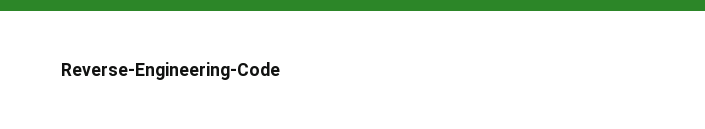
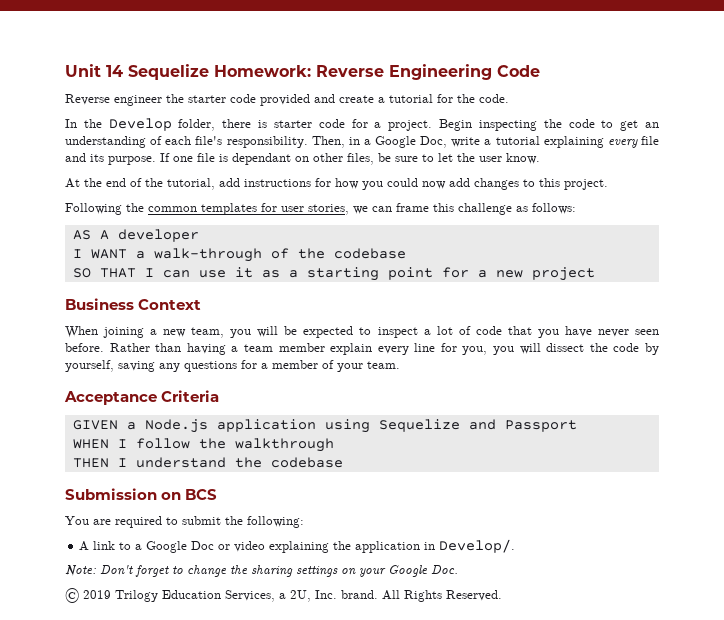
[61,62,280,80] Reverse-Engineering-Code -> [65,64,540,80] [65,94,509,106] [65,118,660,131] [65,136,659,148] [65,153,540,165] [65,178,608,190] [65,203,576,215] [72,229,199,242] [72,248,406,262] [72,267,595,281] [65,298,202,310] [65,326,659,338] [65,343,659,355] [65,360,400,372] [64,390,220,405] [72,419,577,433] [72,438,334,452] [72,457,343,468] [65,488,218,500] [65,516,304,528] [79,539,516,553] [65,565,458,577] [65,588,502,603] Unit 14 Sequelize Homework: Reverse Engineering Code // Reverse engineer the starter code provided and create a tutorial for the code. // In the Develop folder, there is starter code for a project. Begin inspecting the code to get an understanding of each file's responsibility. Then, in a Google Doc, write a tutorial explaining every file and its purpose. If one file is dependant on other files, be sure to let the user know. // At the end of the tutorial, add instructions for how you could now add changes to this project. // Following the common templates for user stories, we can frame this challenge as follows: // AS A developer // I WANT a walk-through of the codebase // SO THAT I can use it as a starting point for a new project // Business Context // When joining a new team, you will be expected to inspect a lot of code that you have never seen before. Rather than having a team member explain every line for you, you will dissect the code by yourself, saving any questions for a member of your team. // Acceptance Criteria // GIVEN a Node.js application using Sequelize and Passport // WHEN I follow the walkthrough // THEN I understand the codebase // Submission on BCS // You are required to submit the following: // A link to a Google Doc or video explaining the application in Develop/. // Note: Don't forget to change the sharing settings on your Google Doc. // © 2019 Trilogy Education Services, a 2U, Inc. brand. All Rights Reserved.

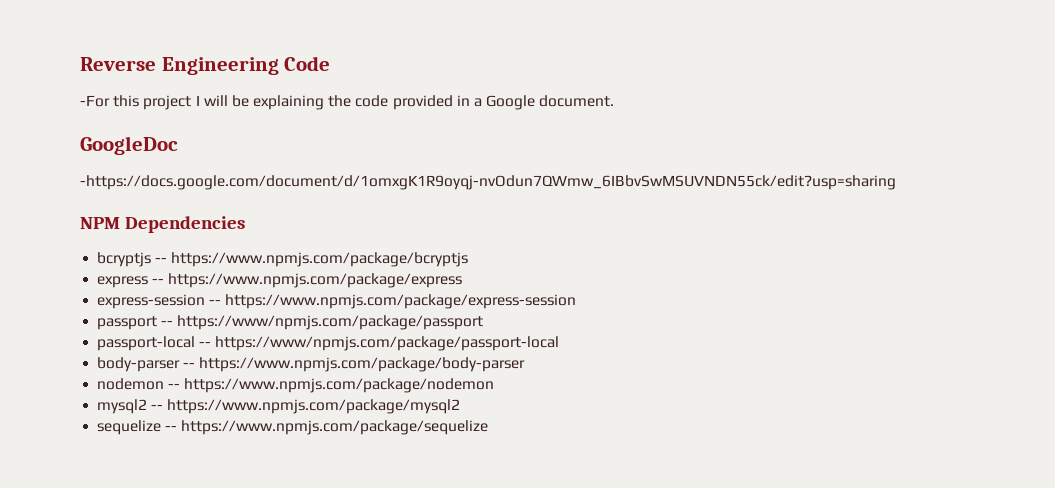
[65,64,311,80] Unit 14 Sequelize Homework: -> (80, 64) none
[65,94,509,106] [65,118,660,131] [65,136,659,148] [65,153,540,165] [65,178,608,190] [65,203,576,215] [72,229,199,242] [72,248,406,262] [72,267,595,281] [65,298,202,310] [65,326,659,338] [65,343,659,355] [65,360,400,372] [64,390,220,405] [72,419,577,433] [72,438,334,452] [72,457,343,468] [65,488,218,500] [65,516,304,528] [79,539,516,553] [65,565,458,577] [65,588,502,603] Reverse engineer the starter code provided and create a tutorial for the code. // In the Develop folder, there is starter code for a project. Begin inspecting the code to get an understanding of each file's responsibility. Then, in a Google Doc, write a tutorial explaining every file and its purpose. If one file is dependant on other files, be sure to let the user know. // At the end of the tutorial, add instructions for how you could now add changes to this project. // Following the common templates for user stories, we can frame this challenge as follows: // AS A developer // I WANT a walk-through of the codebase // SO THAT I can use it as a starting point for a new project // Business Context // When joining a new team, you will be expected to inspect a lot of code that you have never seen before. Rather than having a team member explain every line for you, you will dissect the code by yourself, saving any questions for a member of your team. // Acceptance Criteria // GIVEN a Node.js application using Sequelize and Passport // WHEN I follow the walkthrough // THEN I understand the codebase // Submission on BCS // You are required to submit the following: // A link to a Google Doc or video explaining the application in Develop/. // Note: Don't forget to change the sharing settings on your Google Doc. // © 2019 Trilogy Education Services, a 2U, Inc. brand. All Rights Reserved. -> [80,95,615,110] [80,136,178,155] [80,175,896,190] [80,216,245,233] [97,252,469,267] [97,273,463,288] [97,294,577,309] [97,315,484,330] [97,336,560,351] [97,357,526,372] [97,378,495,393] [97,399,461,414] [97,420,489,435] -For this project I will be explaining the code provided in a Google document. // GoogleDoc // -https://docs.google.com/document/d/1omxgK1R9oyqj-nvOdun7QWmw_6IBbvSwMSUVNDN55ck/edit?usp=sharing // NPM Dependencies // bcryptjs -- https://www.npmjs.com/package/bcryptjs // express -- https://www.npmjs.com/package/express // express-session -- https://www.npmjs.com/package/express-session // passport -- https://www/npmjs.com/package/passport // passport-local -- https://www/npmjs.com/package/passport-local // body-parser -- https://www.npmjs.com/package/body-parser // nodemon -- https://www.npmjs.com/package/nodemon // mysql2 -- https://www.npmjs.com/package/mysql2 // sequelize -- https://www.npmjs.com/package/sequelize

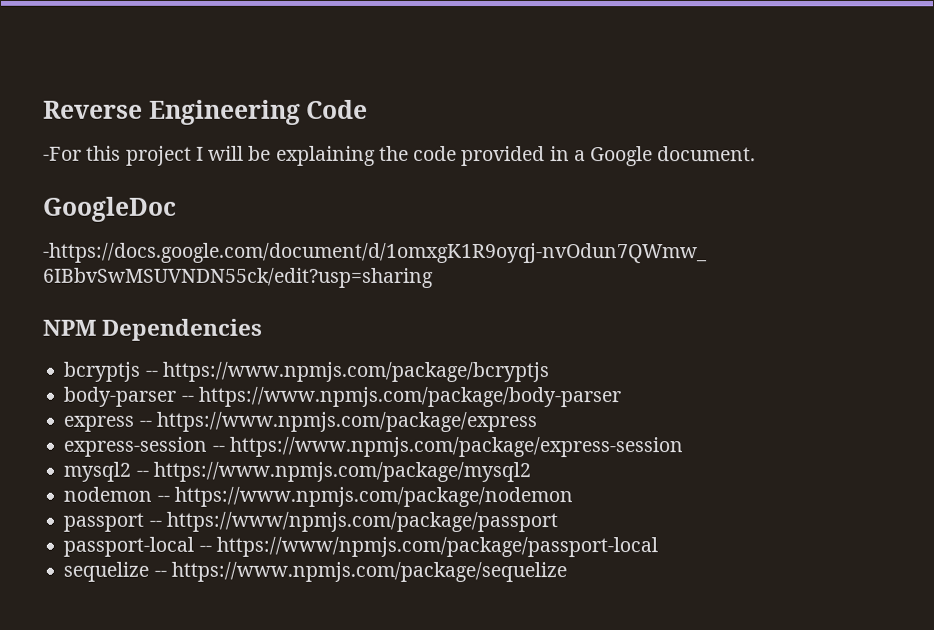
(469, 259) none -> [63,386,621,408] // body-parser -- https://www.npmjs.com/package/body-parser
(577, 301) none -> [63,461,531,483] [63,486,573,508] // mysql2 -- https://www.npmjs.com/package/mysql2 // nodemon -- https://www.npmjs.com/package/nodemon
[97,357,526,372] [97,378,495,393] [97,399,461,414] // body-parser -- https://www.npmjs.com/package/body-parser // nodemon -- https://www.npmjs.com/package/nodemon // mysql2 -- https://www.npmjs.com/package/mysql2 -> (658, 547) none

